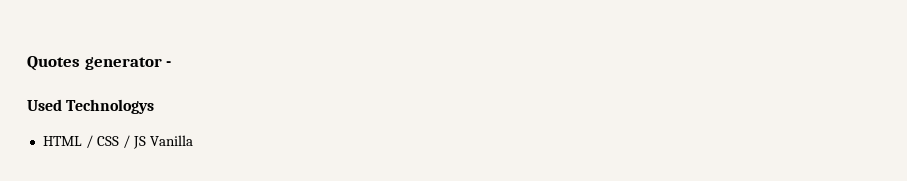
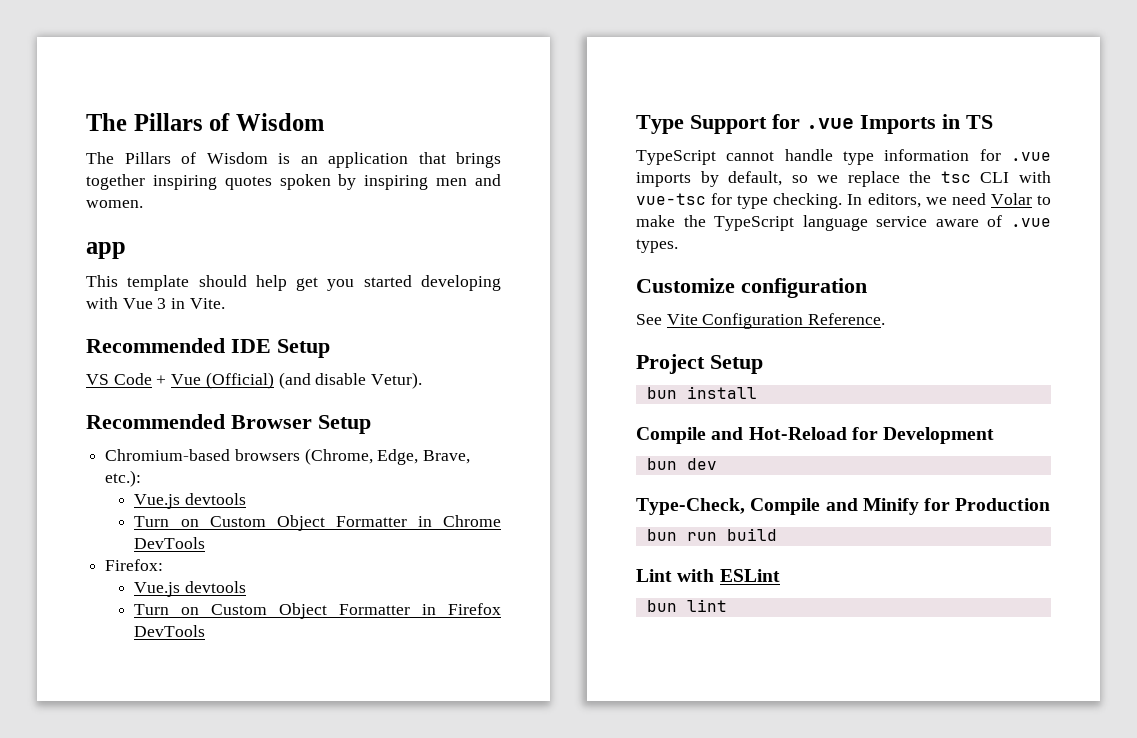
[27,56,172,71] [27,99,155,114] [42,135,193,149] Quotes generator - // Used Technologys // HTML / CSS / JS Vanilla -> [86,113,324,131] [86,152,501,168] [86,174,501,190] [86,200,143,208] [86,242,126,259] [86,275,501,291] [86,297,225,309] [86,338,330,358] [86,372,423,389] [86,414,371,434] [105,448,471,465] [105,470,142,487] [134,493,247,509] [134,515,501,531] [134,537,206,549] [105,559,164,571] [134,581,247,597] [134,603,501,619] [134,625,206,637] [636,114,993,134] [636,149,1051,165] [636,171,1051,187] [636,193,1051,209] [636,215,1051,231] [636,239,678,253] [636,278,867,298] [636,313,886,329] [636,354,763,374] [646,386,757,399] [636,427,995,444] [646,458,717,470] [636,498,1051,515] [646,528,777,541] [636,569,780,582] [646,599,727,612] The Pillars of Wisdom // The Pillars of Wisdom is an application that brings together inspiring quotes spoken by inspiring men and women. // app // This template should help get you started developing with Vue 3 in Vite. // Recommended IDE Setup // VS Code + Vue (Official) (and disable Vetur). // Recommended Browser Setup // Chromium-based browsers (Chrome, Edge, Brave, etc.): // Vue.js devtools // Turn on Custom Object Formatter in Chrome DevTools // Firefox: // Vue.js devtools // Turn on Custom Object Formatter in Firefox DevTools // Type Support for .vue Imports in TS // TypeScript cannot handle type information for .vue imports by default, so we replace the tsc CLI with vue-tsc for type checking. In editors, we need Volar to make the TypeScript language service aware of .vue types. // Customize configuration // See Vite Configuration Reference. // Project Setup // bun install // Compile and Hot-Reload for Development // bun dev // Type-Check, Compile and Minify for Production // bun run build // Lint with ESLint // bun lint

